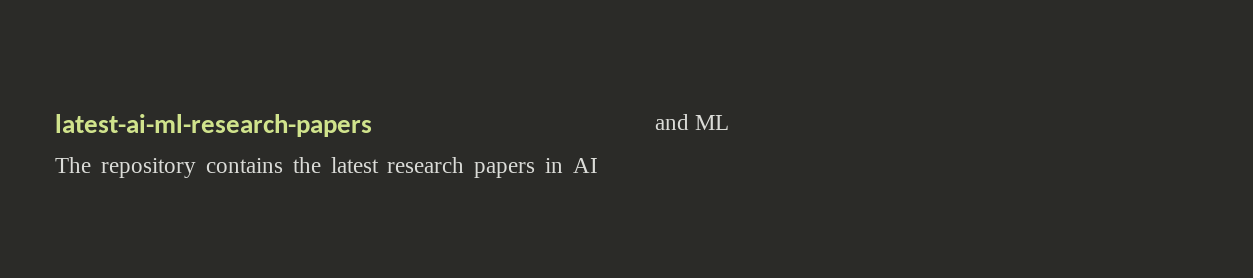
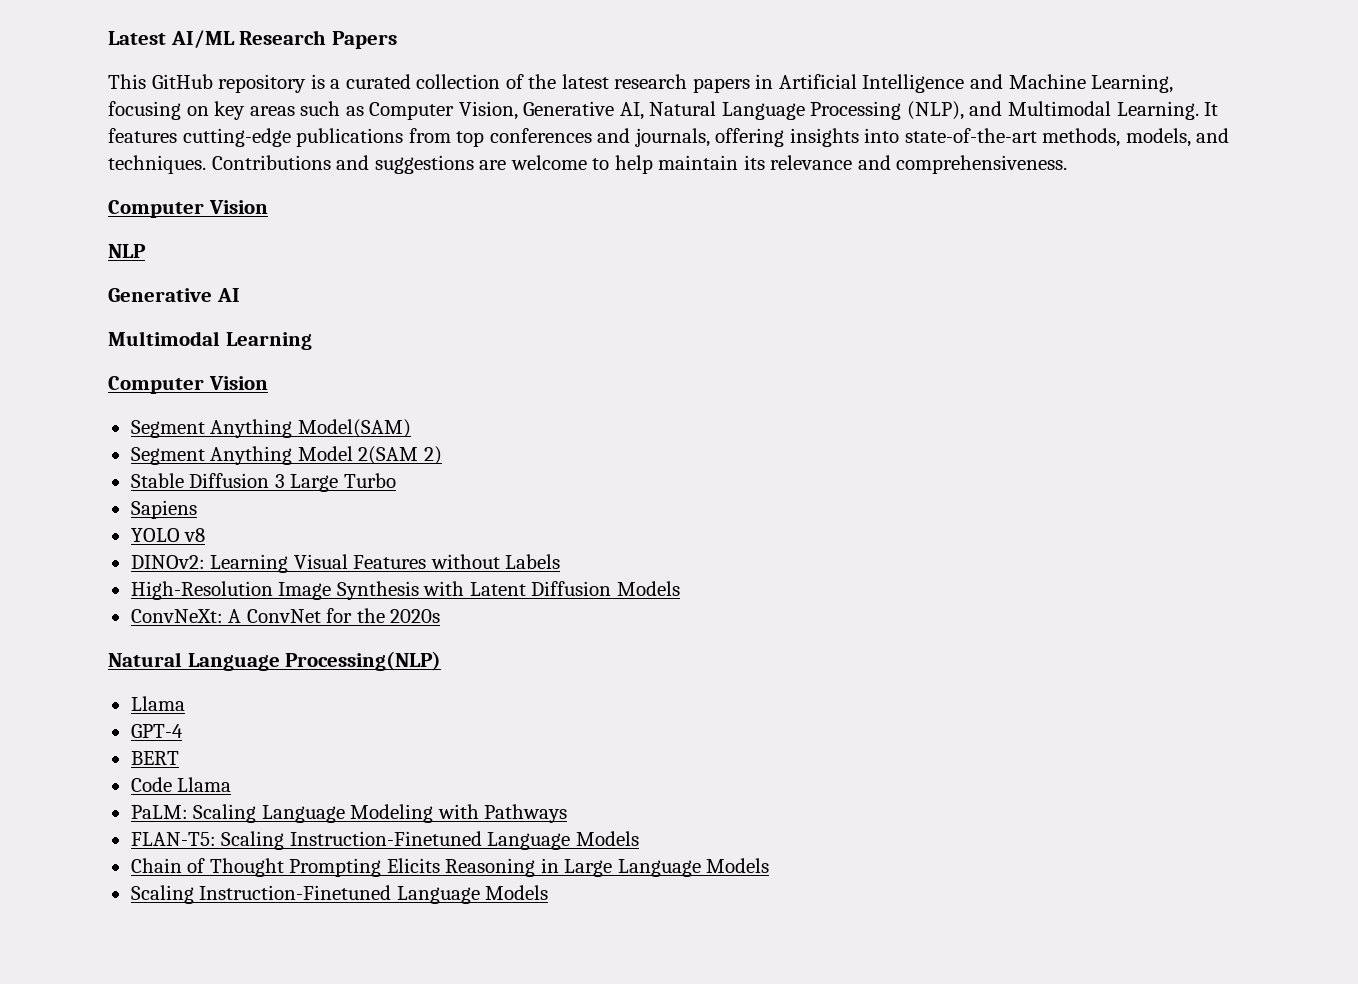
[55,114,372,137] [55,157,283,178] latest-ai-ml-research-papers // The repository contains -> [108,30,397,49] [108,74,524,93] Latest AI/ML Research Papers // This GitHub repository is a curated collection of
[573,158,598,173] [655,114,730,130] AI and ML -> [778,74,1174,93] [108,101,1219,120] [108,128,1230,147] [108,155,1068,174] [108,200,268,218] [108,244,146,258] [108,288,240,302] [108,331,312,350] [108,376,268,394] [130,419,411,438] [130,446,442,465] [130,473,396,492] [130,500,197,519] [130,528,206,542] [130,554,561,573] [130,581,680,600] [130,608,441,623] [108,651,442,671] [130,696,185,711] [130,724,183,738] [130,751,179,765] [130,777,232,792] [130,804,568,823] [130,831,639,850] [130,858,770,877] [130,885,549,904] Artificial Intelligence and Machine Learning, focusing on key areas such as Computer Vision, Generative AI, Natural Language Processing (NLP), and Multimodal Learning. It features cutting-edge publications from top conferences and journals, offering insights into state-of-the-art methods, models, and techniques. Contributions and suggestions are welcome to help maintain its relevance and comprehensiveness. // Computer Vision // NLP // Generative AI // Multimodal Learning // Computer Vision // Segment Anything Model(SAM) // Segment Anything Model 2(SAM 2) // Stable Diffusion 3 Large Turbo // Sapiens // YOLO v8 // DINOv2: Learning Visual Features without Labels // High-Resolution Image Synthesis with Latent Diffusion Models // ConvNeXt: A ConvNet for the 2020s // Natural Language Processing(NLP) // Llama // GPT-4 // BERT // Code Llama // PaLM: Scaling Language Modeling with Pathways // FLAN-T5: Scaling Instruction-Finetuned Language Models // Chain of Thought Prompting Elicits Reasoning in Large Language Models // Scaling Instruction-Finetuned Language Models

